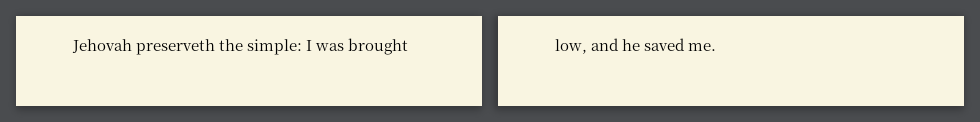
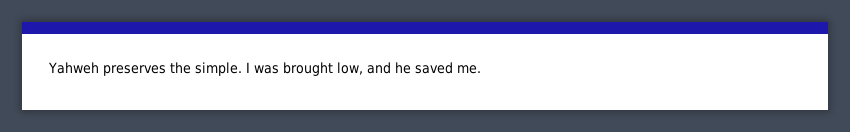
[72,39,303,55] Jehovah preserveth the simple: -> [48,62,242,76] Yahweh preserves the simple.

